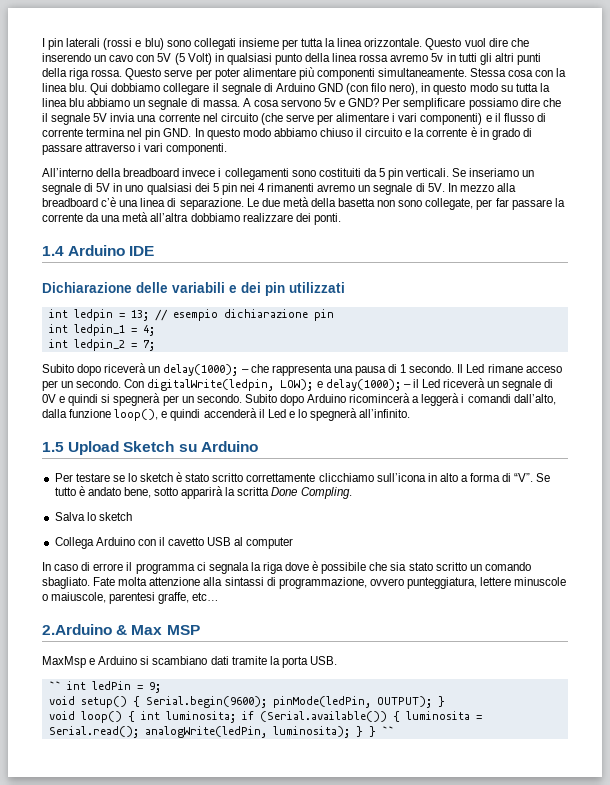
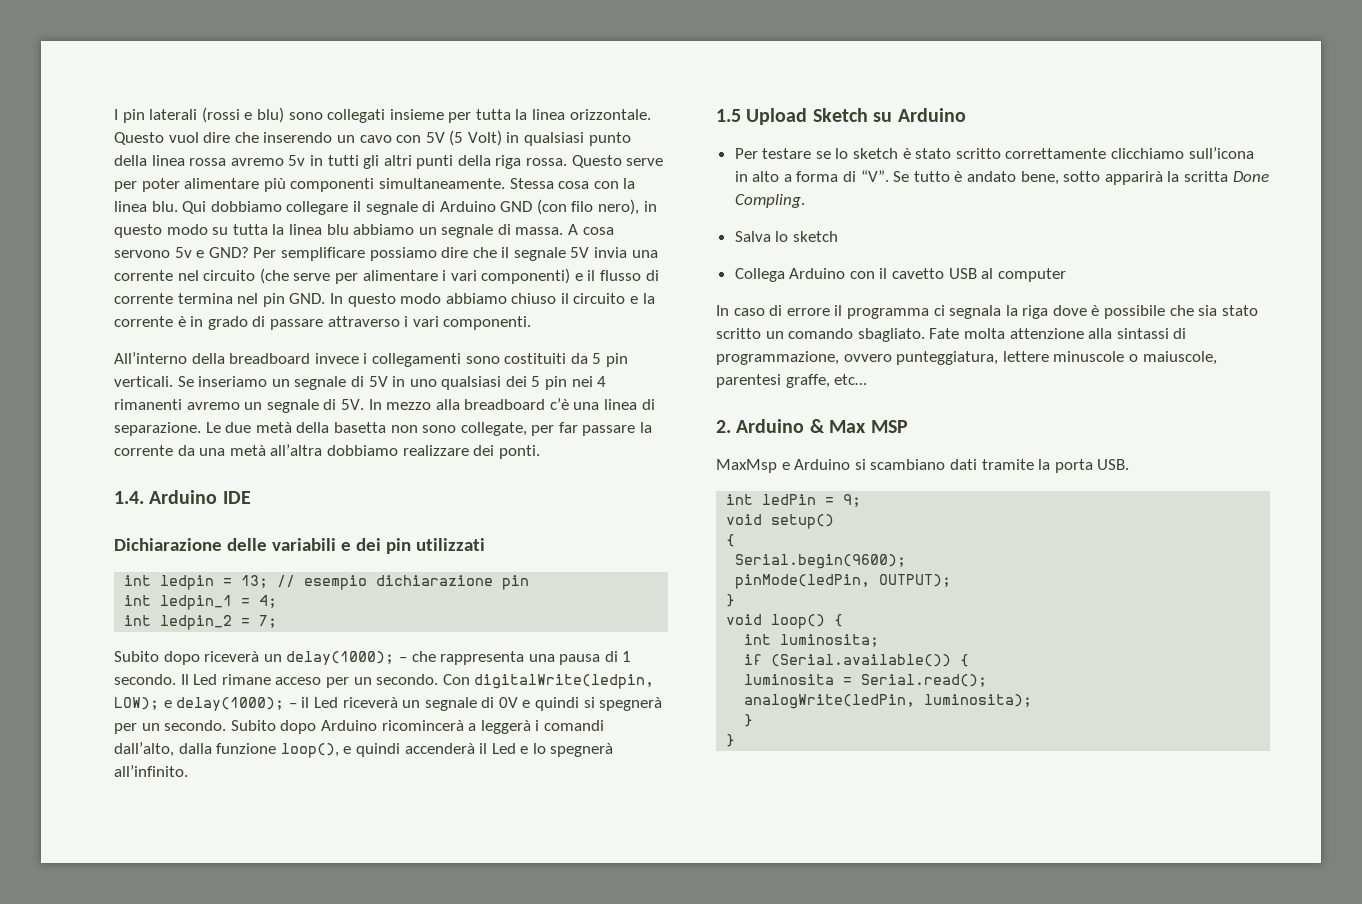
[42,246,64,256] 1.4 -> [114,491,144,504] 1.4.
[42,624,112,635] 2.Arduino -> [716,419,805,433] 2. Arduino
[48,681,61,690] `` -> (1130, 464) none
[132,696,140,707] { -> [726,534,736,547] // { //
(267, 702) none -> (907, 561) //
(432, 702) none -> (952, 580) //
(135, 716) none -> (844, 620) //
(236, 717) none -> (880, 640) //
(400, 716) none -> (970, 660) //
(139, 732) none -> (988, 680) //
[355,726,394,737] } } `` -> [744,714,754,727] [726,734,736,747] // } // }

